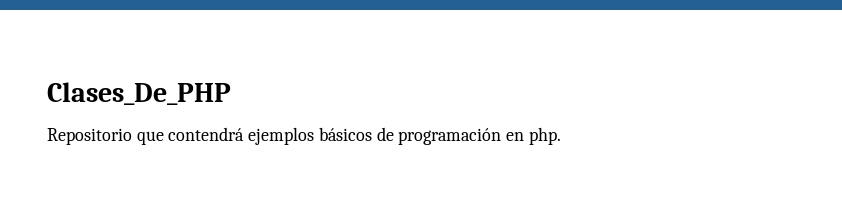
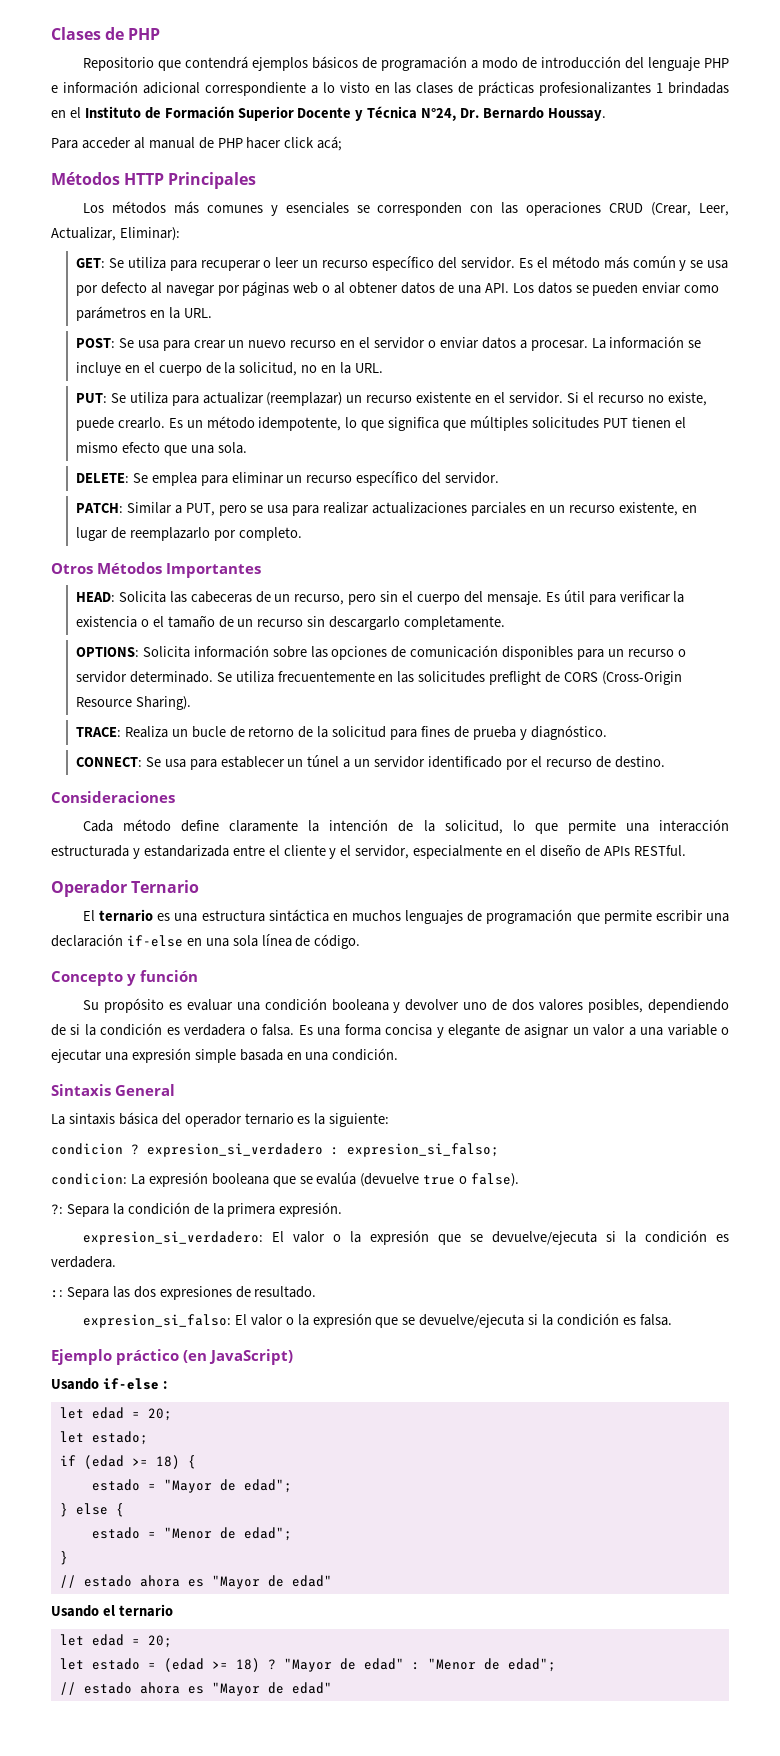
[47,82,231,105] Clases_De_PHP -> [51,27,161,40] Clases de PHP
[506,127,561,145] en php. -> [470,56,729,71] [51,81,730,96] [51,106,606,121] [51,136,343,151] [51,172,257,189] [82,201,730,216] [51,227,180,241] [75,256,729,271] [75,281,720,296] [75,306,212,321] [75,336,702,351] [75,362,384,376] [75,392,707,406] [75,416,686,431] [75,442,247,456] [75,471,500,486] [75,502,697,516] [75,527,302,541] [51,562,262,578] [75,590,685,605] [75,615,506,630] [75,645,686,660] [75,671,682,685] [75,696,191,710] [75,725,607,740] [75,755,665,770] [51,791,175,803] [82,819,729,834] [51,844,686,859] [51,880,200,897] [82,909,729,924] [51,934,361,949] [51,970,199,986] [82,998,729,1013] [51,1023,730,1038] [51,1048,399,1063] [51,1084,176,1096] [51,1112,390,1127] [51,1143,499,1157] [51,1172,520,1187] [51,1202,343,1217] [82,1230,729,1245] [51,1256,116,1268] [51,1286,317,1300] [82,1313,672,1328] [51,1349,294,1365] [51,1378,167,1390] [59,1407,172,1421] [59,1431,148,1445] [59,1455,196,1469] [91,1479,292,1493] [59,1503,124,1517] [91,1527,292,1541] [59,1551,68,1565] [59,1575,332,1589] [51,1604,173,1617] [59,1634,172,1648] [59,1658,556,1672] [59,1682,332,1696] a modo de introducción del lenguaje PHP e información adicional correspondiente a lo visto en las clases de prácticas profesionalizantes 1 brindadas en el Instituto de Formación Superior Docente y Técnica N°24, Dr. Bernardo Houssay. // Para acceder al manual de PHP hacer click acá; // Métodos HTTP Principales // Los métodos más comunes y esenciales se corresponden con las operaciones CRUD (Crear, Leer, Actualizar, Eliminar): // GET: Se utiliza para recuperar o leer un recurso específico del servidor. Es el método más común y se usa por defecto al navegar por páginas web o al obtener datos de una API. Los datos se pueden enviar como parámetros en la URL. // POST: Se usa para crear un nuevo recurso en el servidor o enviar datos a procesar. La información se incluye en el cuerpo de la solicitud, no en la URL. // PUT: Se utiliza para actualizar (reemplazar) un recurso existente en el servidor. Si el recurso no existe, puede crearlo. Es un método idempotente, lo que significa que múltiples solicitudes PUT tienen el mismo efecto que una sola. // DELETE: Se emplea para eliminar un recurso específico del servidor. // PATCH: Similar a PUT, pero se usa para realizar actualizaciones parciales en un recurso existente, en lugar de reemplazarlo por completo. // Otros Métodos Importantes // HEAD: Solicita las cabeceras de un recurso, pero sin el cuerpo del mensaje. Es útil para verificar la existencia o el tamaño de un recurso sin descargarlo completamente. // OPTIONS: Solicita información sobre las opciones de comunicación disponibles para un recurso o servidor determinado. Se utiliza frecuentemente en las solicitudes preflight de CORS (Cross-Origin Resource Sharing). // TRACE: Realiza un bucle de retorno de la solicitud para fines de prueba y diagnóstico. // CONNECT: Se usa para establecer un túnel a un servidor identificado por el recurso de destino. // Consideraciones // Cada método define claramente la intención de la solicitud, lo que permite una interacción estructurada y estandarizada entre el cliente y el servidor, especialmente en el diseño de APIs RESTful. // Operador Ternario // El ternario es una estructura sintáctica en muchos lenguajes de programación que permite escribir una declaración if-else en una sola línea de código. // Concepto y función // Su propósito es evaluar una condición booleana y devolver uno de dos valores posibles, dependiendo de si la condición es verdadera o falsa. Es una forma concisa y elegante de asignar un valor a una variable o ejecutar una expresión simple basada en una condición. // Sintaxis General // La sintaxis básica del operador ternario es la siguiente: // condicion ? expresion_si_verdadero : expresion_si_falso; // condicion: La expresión booleana que se evalúa (devuelve true o false). // ?: Separa la condición de la primera expresión. // expresion_si_verdadero: El valor o la expresión que se devuelve/ejecuta si la condición es verdadera. // :: Separa las dos expresiones de resultado. // expresion_si_falso: El valor o la expresión que se devuelve/ejecuta si la condición es falsa. // Ejemplo práctico (en JavaScript) // Usando if-else : // let edad = 20; // let estado; // if (edad >= 18) { // estado = "Mayor de edad"; // } else { // estado = "Menor de edad"; // } // // estado ahora es "Mayor de edad" // Usando el ternario // let edad = 20; // let estado = (edad >= 18) ? "Mayor de edad" : "Menor de edad"; // // estado ahora es "Mayor de edad"

